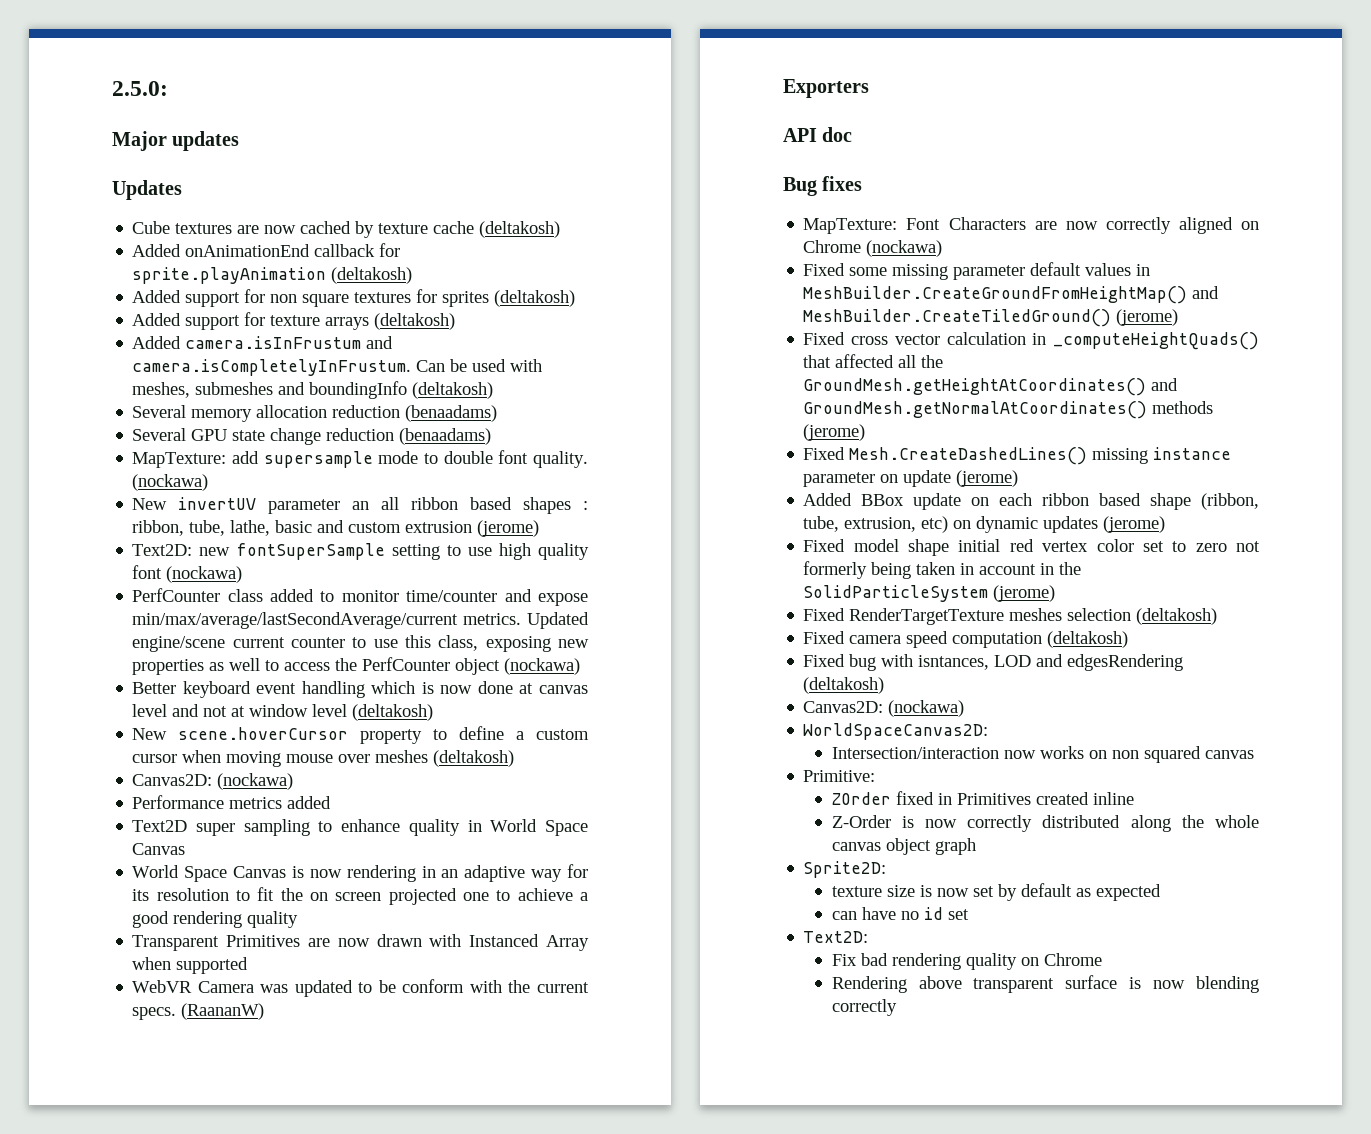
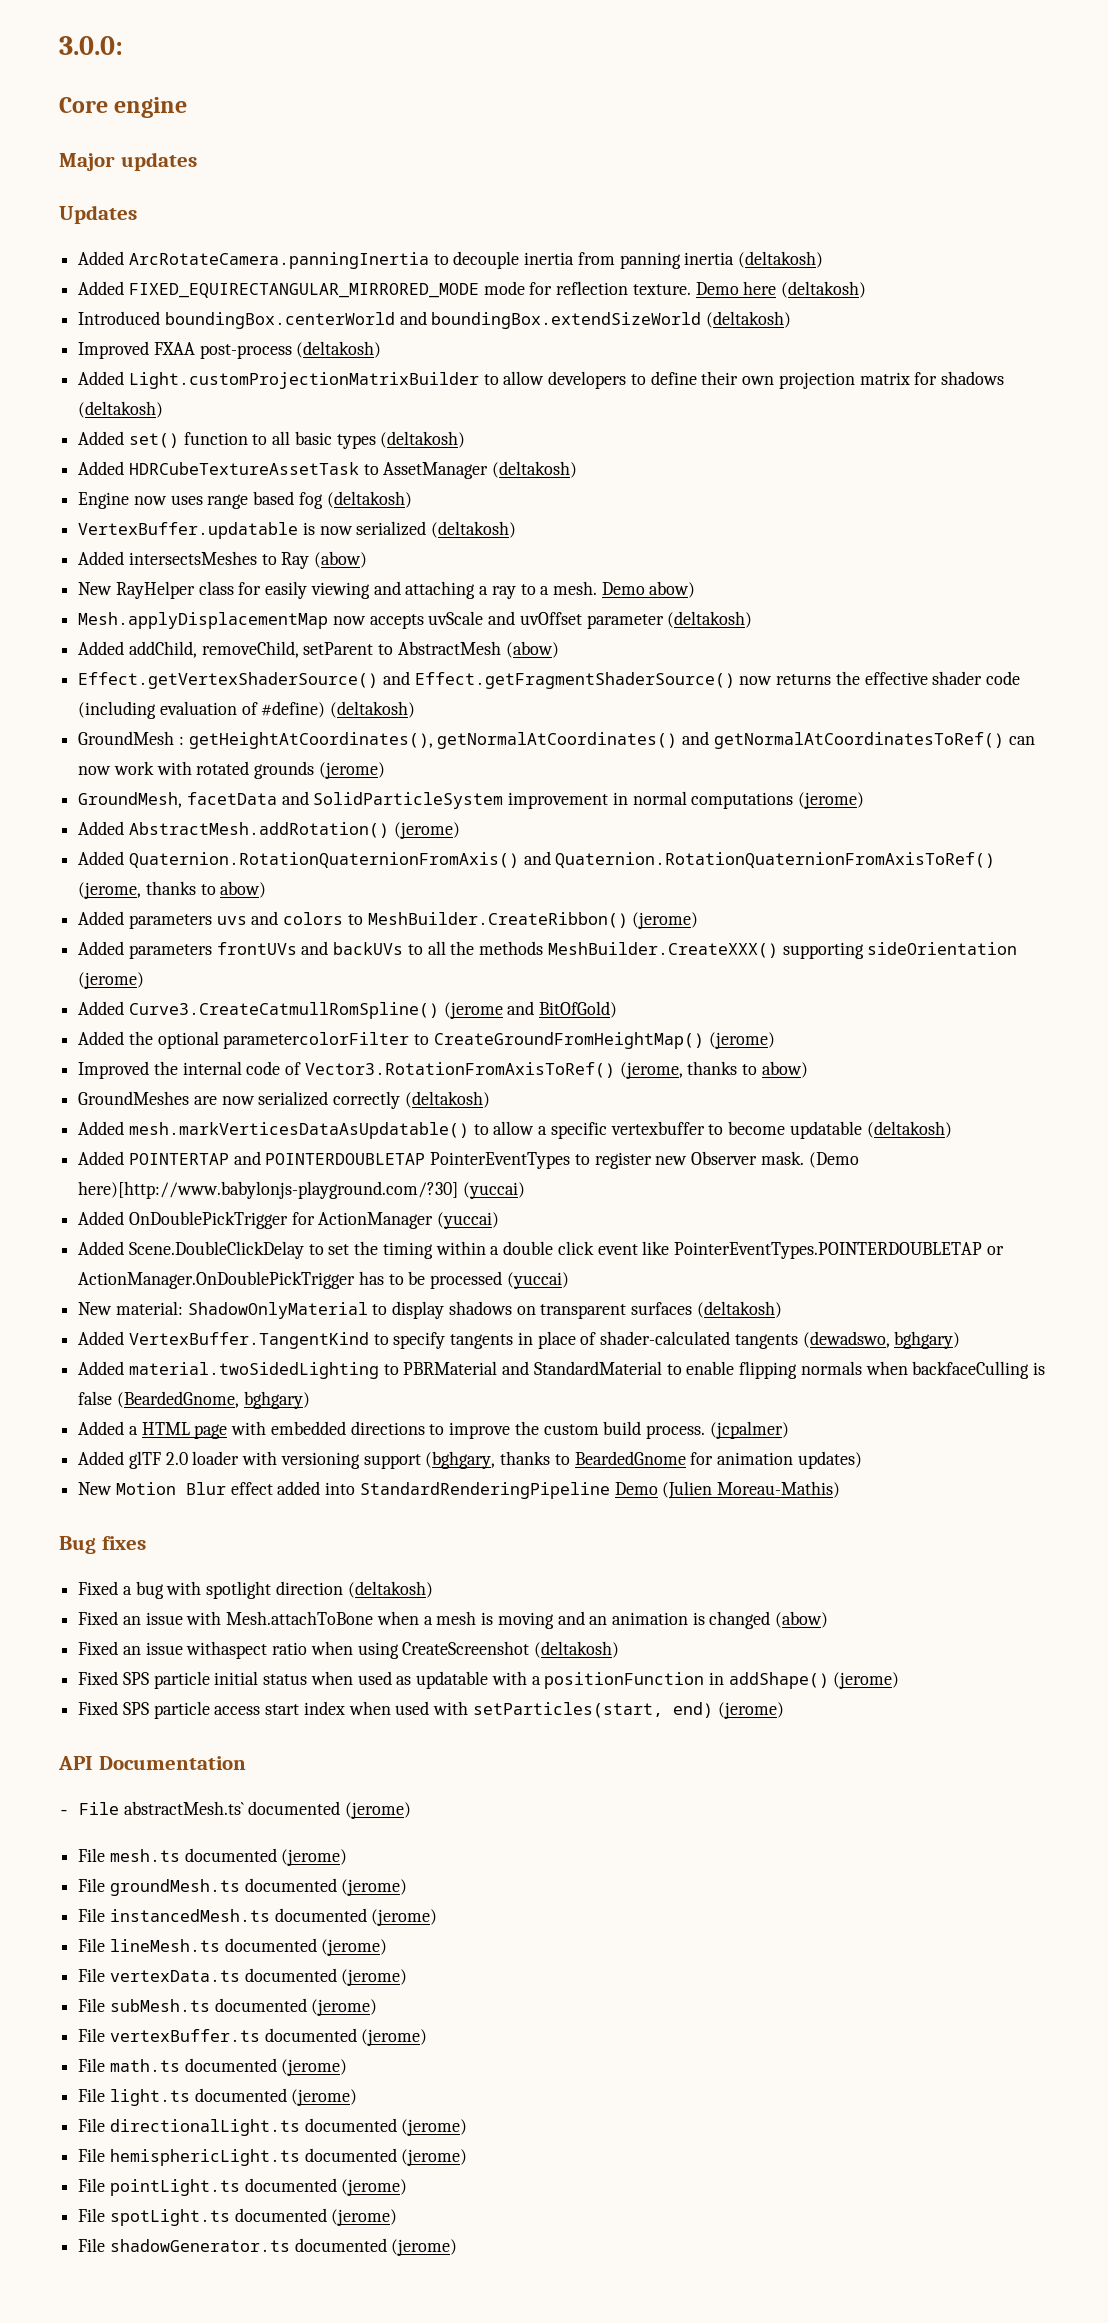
[112,81,168,96] 2.5.0: -> [59,36,123,55] [59,97,188,118] 3.0.0: // Core engine
[132,221,561,238] [132,243,401,257] [132,267,413,284] [132,289,576,307] [132,312,456,330] [132,336,394,349] [132,359,543,376] [132,381,494,399] [132,405,498,422] [132,428,492,445] [132,450,588,468] [132,474,209,491] [132,497,588,514] [132,520,540,537] [132,543,589,560] [132,565,243,583] [132,588,588,606] [132,612,589,629] [132,635,589,652] [132,657,581,675] [132,681,588,698] [132,704,434,721] [132,726,589,744] [132,750,515,767] [132,773,294,790] [132,795,332,809] [132,819,588,836] [132,843,186,855] [132,864,588,882] [132,887,588,905] [132,911,299,928] [132,934,589,951] [132,957,249,974] [132,979,589,997] [132,1003,265,1020] [783,79,869,98] [783,127,853,142] [783,176,863,196] [803,217,1259,234] [803,240,943,257] [803,262,1151,280] [803,286,1220,304] [803,309,1179,327] [803,332,1259,350] [803,354,944,368] [803,378,1179,396] [803,401,1214,419] [803,424,866,441] [803,447,1232,465] [803,470,1019,487] [803,493,1259,510] [803,516,1166,533] [803,539,1260,556] [803,561,1082,579] [803,585,1056,602] [803,608,1218,625] [803,631,1129,648] [803,654,1184,671] [803,677,885,694] [803,700,965,717] [803,723,989,740] [831,746,1254,763] [803,770,876,782] [831,791,1134,805] [831,815,1259,832] [831,838,976,855] [803,861,887,878] [831,883,1161,901] [831,907,969,920] [803,931,869,943] [831,953,1102,970] [831,975,1259,993] [831,999,897,1016] Cube textures are now cached by texture cache (deltakosh) // Added onAnimationEnd callback for sprite.playAnimation (deltakosh) // Added support for non square textures for sprites (deltakosh) // Added support for texture arrays (deltakosh) // Added camera.isInFrustum and camera.isCompletelyInFrustum. Can be used with meshes, submeshes and boundingInfo (deltakosh) // Several memory allocation reduction (benaadams) // Several GPU state change reduction (benaadams) // MapTexture: add supersample mode to double font quality. (nockawa) // New invertUV parameter an all ribbon based shapes : ribbon, tube, lathe, basic and custom extrusion (jerome) // Text2D: new fontSuperSample setting to use high quality font (nockawa) // PerfCounter class added to monitor time/counter and expose min/max/average/lastSecondAverage/current metrics. Updated engine/scene current counter to use this class, exposing new properties as well to access the PerfCounter object (nockawa) // Better keyboard event handling which is now done at canvas level and not at window level (deltakosh) // New scene.hoverCursor property to define a custom cursor when moving mouse over meshes (deltakosh) // Canvas2D: (nockawa) // Performance metrics added // Text2D super sampling to enhance quality in World Space Canvas // World Space Canvas is now rendering in an adaptive way for its resolution to fit the on screen projected one to achieve a good rendering quality // Transparent Primitives are now drawn with Instanced Array when supported // WebVR Camera was updated to be conform with the current specs. (RaananW) // Exporters // API doc // Bug fixes // MapTexture: Font Characters are now correctly aligned on Chrome (nockawa) // Fixed some missing parameter default values in MeshBuilder.CreateGroundFromHeightMap() and MeshBuilder.CreateTiledGround() (jerome) // Fixed cross vector calculation in _computeHeightQuads() that affected all the GroundMesh.getHeightAtCoordinates() and GroundMesh.getNormalAtCoordinates() methods (jerome) // Fixed Mesh.CreateDashedLines() missing instance parameter on update (jerome) // Added BBox update on each ribbon based shape (ribbon, tube, extrusion, etc) on dynamic updates (jerome) // Fixed model shape initial red vertex color set to zero not formerly being taken in account in the SolidParticleSystem (jerome) // Fixed RenderTargetTexture meshes selection (deltakosh) // Fixed camera speed computation (deltakosh) // Fixed bug with isntances, LOD and edgesRendering (deltakosh) // Canvas2D: (nockawa) // WorldSpaceCanvas2D: // Intersection/interaction now works on non squared canvas // Primitive: // ZOrder fixed in Primitives created inline // Z-Order is now correctly distributed along the whole canvas object graph // Sprite2D: // texture size is now set by default as expected // can have no id set // Text2D: // Fix bad rendering quality on Chrome // Rendering above transparent surface is now blending correctly -> [78,251,824,269] [78,281,867,298] [78,311,792,329] [78,341,382,359] [78,371,1004,389] [78,401,164,418] [78,431,466,449] [78,461,578,479] [78,491,412,509] [78,521,517,539] [78,551,368,569] [78,581,696,599] [78,611,753,629] [78,641,559,658] [78,671,1021,689] [78,701,416,719] [78,731,1035,749] [78,761,385,779] [78,791,865,809] [78,821,460,839] [78,851,996,868] [78,881,267,899] [78,911,699,929] [78,941,1018,959] [78,972,145,989] [78,1001,618,1019] [78,1031,775,1049] [78,1061,808,1079] [78,1091,490,1109] [78,1121,952,1139] [78,1151,859,1169] [78,1181,525,1199] [78,1211,500,1229] [78,1241,1004,1259] [78,1271,569,1289] [78,1301,782,1319] [78,1331,961,1349] [78,1361,1045,1379] [78,1391,310,1409] [78,1421,789,1439] [78,1451,862,1469] [78,1481,841,1499] [59,1536,146,1554] [78,1581,433,1599] [78,1611,829,1629] [78,1641,620,1659] [78,1671,900,1689] [78,1701,784,1719] [58,1756,246,1770] [59,1801,412,1819] [78,1848,348,1866] [78,1878,408,1896] [78,1908,438,1926] [78,1938,388,1956] [78,1968,408,1986] [78,1998,378,2016] [78,2028,428,2046] [78,2058,348,2076] [78,2088,358,2106] [78,2118,468,2136] [78,2148,468,2166] [78,2178,408,2196] [78,2208,398,2226] [78,2238,458,2256] Added ArcRotateCamera.panningInertia to decouple inertia from panning inertia (deltakosh) // Added FIXED_EQUIRECTANGULAR_MIRRORED_MODE mode for reflection texture. Demo here (deltakosh) // Introduced boundingBox.centerWorld and boundingBox.extendSizeWorld (deltakosh) // Improved FXAA post-process (deltakosh) // Added Light.customProjectionMatrixBuilder to allow developers to define their own projection matrix for shadows (deltakosh) // Added set() function to all basic types (deltakosh) // Added HDRCubeTextureAssetTask to AssetManager (deltakosh) // Engine now uses range based fog (deltakosh) // VertexBuffer.updatable is now serialized (deltakosh) // Added intersectsMeshes to Ray (abow) // New RayHelper class for easily viewing and attaching a ray to a mesh. Demo abow) // Mesh.applyDisplacementMap now accepts uvScale and uvOffset parameter (deltakosh) // Added addChild, removeChild, setParent to AbstractMesh (abow) // Effect.getVertexShaderSource() and Effect.getFragmentShaderSource() now returns the effective shader code (including evaluation of #define) (deltakosh) // GroundMesh : getHeightAtCoordinates(), getNormalAtCoordinates() and getNormalAtCoordinatesToRef() can now work with rotated grounds (jerome) // GroundMesh, facetData and SolidParticleSystem improvement in normal computations (jerome) // Added AbstractMesh.addRotation() (jerome) // Added Quaternion.RotationQuaternionFromAxis() and Quaternion.RotationQuaternionFromAxisToRef() (jerome, thanks to abow) // Added parameters uvs and colors to MeshBuilder.CreateRibbon() (jerome) // Added parameters frontUVs and backUVs to all the methods MeshBuilder.CreateXXX() supporting sideOrientation (jerome) // Added Curve3.CreateCatmullRomSpline() (jerome and BitOfGold) // Added the optional parametercolorFilter to CreateGroundFromHeightMap() (jerome) // Improved the internal code of Vector3.RotationFromAxisToRef() (jerome, thanks to abow) // GroundMeshes are now serialized correctly (deltakosh) // Added mesh.markVerticesDataAsUpdatable() to allow a specific vertexbuffer to become updatable (deltakosh) // Added POINTERTAP and POINTERDOUBLETAP PointerEventTypes to register new Observer mask. (Demo here)[http://www.babylonjs-playground.com/?30] (yuccai) // Added OnDoublePickTrigger for ActionManager (yuccai) // Added Scene.DoubleClickDelay to set the timing within a double click event like PointerEventTypes.POINTERDOUBLETAP or ActionManager.OnDoublePickTrigger has to be processed (yuccai) // New material: ShadowOnlyMaterial to display shadows on transparent surfaces (deltakosh) // Added VertexBuffer.TangentKind to specify tangents in place of shader-calculated tangents (dewadswo, bghgary) // Added material.twoSidedLighting to PBRMaterial and StandardMaterial to enable flipping normals when backfaceCulling is false (BeardedGnome, bghgary) // Added a HTML page with embedded directions to improve the custom build process. (jcpalmer) // Added glTF 2.0 loader with versioning support (bghgary, thanks to BeardedGnome for animation updates) // New Motion Blur effect added into StandardRenderingPipeline Demo (Julien Moreau-Mathis) // Bug fixes // Fixed a bug with spotlight direction (deltakosh) // Fixed an issue with Mesh.attachToBone when a mesh is moving and an animation is changed (abow) // Fixed an issue withaspect ratio when using CreateScreenshot (deltakosh) // Fixed SPS particle initial status when used as updatable with a positionFunction in addShape() (jerome) // Fixed SPS particle access start index when used with setParticles(start, end) (jerome) // API Documentation // - File abstractMesh.ts` documented (jerome) // File mesh.ts documented (jerome) // File groundMesh.ts documented (jerome) // File instancedMesh.ts documented (jerome) // File lineMesh.ts documented (jerome) // File vertexData.ts documented (jerome) // File subMesh.ts documented (jerome) // File vertexBuffer.ts documented (jerome) // File math.ts documented (jerome) // File light.ts documented (jerome) // File directionalLight.ts documented (jerome) // File hemisphericLight.ts documented (jerome) // File pointLight.ts documented (jerome) // File spotLight.ts documented (jerome) // File shadowGenerator.ts documented (jerome)

